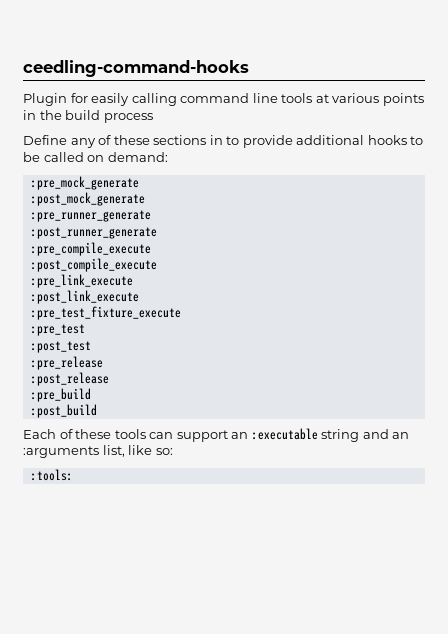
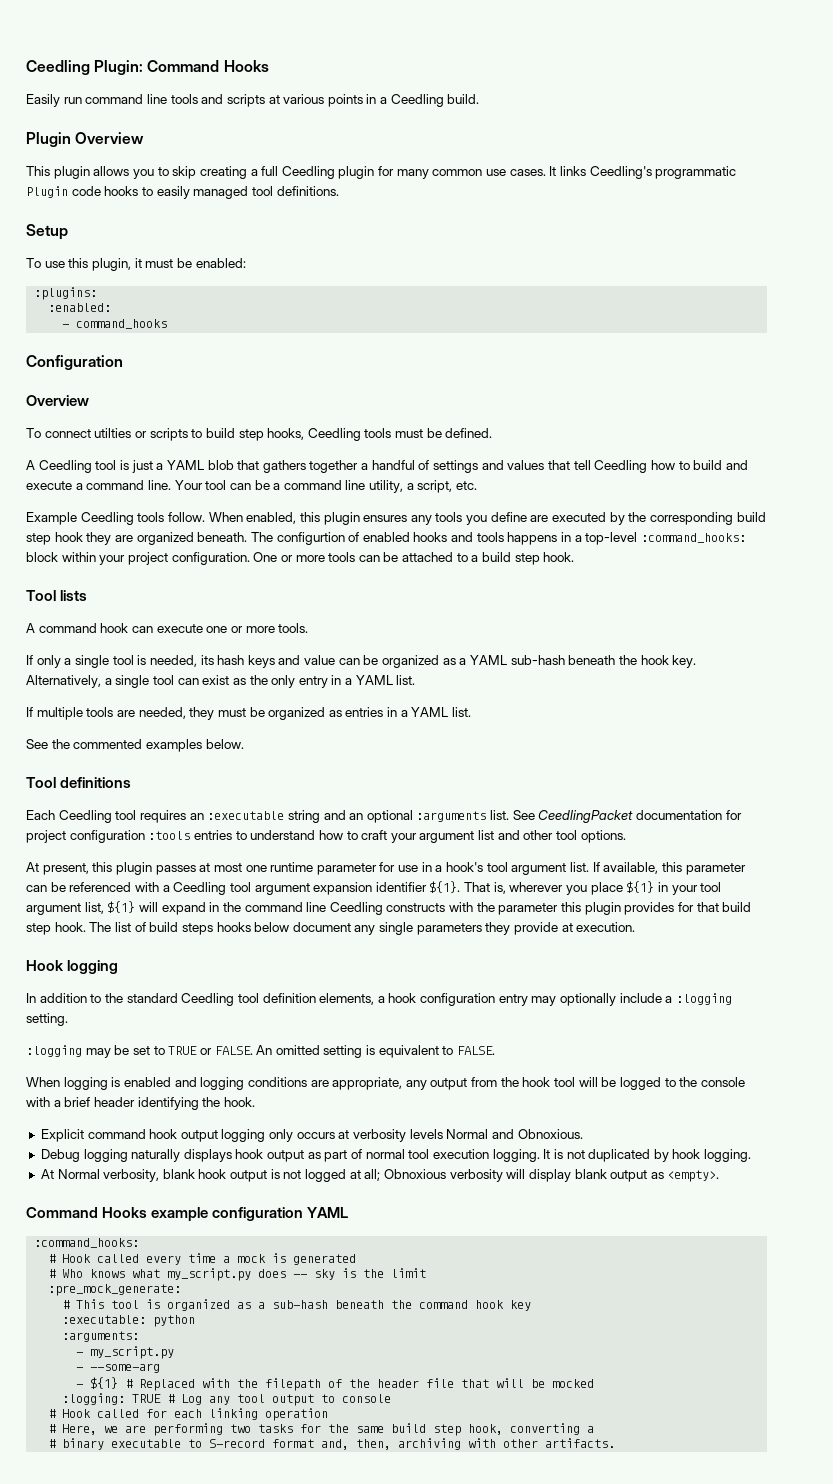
[23,60,249,77] [23,93,177,106] ceedling-command-hooks // Plugin for easily calling -> [26,60,269,75] [26,94,82,107] Ceedling Plugin: Command Hooks // Easily run
(313, 98) none -> [201,94,265,107] and scripts
[39,110,153,123] [23,135,424,148] [23,152,168,162] [30,176,139,190] [30,192,145,206] [30,210,151,222] [30,227,157,239] [30,242,151,256] [30,258,157,272] [30,274,133,288] [30,290,139,304] [30,306,181,320] [30,324,85,336] [30,341,91,353] [30,356,103,370] [30,372,109,386] [30,388,91,402] [30,404,97,418] [23,429,228,442] the build process // Define any of these sections in to provide additional hooks to be called on demand: // :pre_mock_generate // :post_mock_generate // :pre_runner_generate // :post_runner_generate // :pre_compile_execute // :post_compile_execute // :pre_link_execute // :post_link_execute // :pre_test_fixture_execute // :pre_test // :post_test // :pre_release // :post_release // :pre_build // :post_build // Each of these tools can support -> [380,94,480,107] [26,132,145,147] [26,166,737,179] [26,186,339,199] [26,224,68,240] [26,258,246,271] [34,287,98,300] [48,303,112,312] [62,319,168,329] [26,355,123,370] [26,395,89,406] [26,428,493,441] [26,460,748,473] [26,480,478,493] [26,512,766,525] [26,532,746,545] [26,552,575,565] [26,590,88,601] [26,623,309,633] [26,655,697,668] [26,675,416,688] [26,707,472,720] [26,739,244,752] [26,777,132,788] [26,810,186,823] a Ceedling build. // Plugin Overview // This plugin allows you to skip creating a full Ceedling plugin for many common use cases. It links Ceedling's programmatic Plugin code hooks to easily managed tool definitions. // Setup // To use this plugin, it must be enabled: // :plugins: // :enabled: // - command_hooks // Configuration // Overview // To connect utilties or scripts to build step hooks, Ceedling tools must be defined. // A Ceedling tool is just a YAML blob that gathers together a handful of settings and values that tell Ceedling how to build and execute a command line. Your tool can be a command line utility, a script, etc. // Example Ceedling tools follow. When enabled, this plugin ensures any tools you define are executed by the corresponding build step hook they are organized beneath. The configurtion of enabled hooks and tools happens in a top-level :command_hooks: block within your project configuration. One or more tools can be attached to a build step hook. // Tool lists // A command hook can execute one or more tools. // If only a single tool is needed, its hash keys and value can be organized as a YAML sub-hash beneath the hook key. Alternatively, a single tool can exist as the only entry in a YAML list. // If multiple tools are needed, they must be organized as entries in a YAML list. // See the commented examples below. // Tool definitions // Each Ceedling tool requires
[23,445,173,458] [30,469,73,481] :arguments list, like so: // :tools: -> [366,810,742,823] [26,830,626,843] [26,862,746,875] [26,881,722,895] [26,901,752,915] [26,922,636,935] [26,960,119,974] [26,993,732,1006] [26,1013,68,1026] [26,1045,496,1058] [26,1077,745,1090] [26,1097,255,1110] [40,1129,583,1142] [40,1149,752,1162] [40,1169,720,1182] [26,1207,349,1221] [34,1238,140,1248] [48,1253,357,1265] [48,1268,427,1281] [48,1284,182,1296] [62,1299,532,1311] [62,1315,196,1327] [62,1331,140,1342] [76,1346,175,1359] [76,1363,161,1373] [76,1377,595,1391] [62,1393,392,1406] [48,1408,329,1421] [48,1423,595,1436] [48,1438,616,1450] optional :arguments list. See CeedlingPacket documentation for project configuration :tools entries to understand how to craft your argument list and other tool options. // At present, this plugin passes at most one runtime parameter for use in a hook's tool argument list. If available, this parameter can be referenced with a Ceedling tool argument expansion identifier ${1}. That is, wherever you place ${1} in your tool argument list, ${1} will expand in the command line Ceedling constructs with the parameter this plugin provides for that build step hook. The list of build steps hooks below document any single parameters they provide at execution. // Hook logging // In addition to the standard Ceedling tool definition elements, a hook configuration entry may optionally include a :logging setting. // :logging may be set to TRUE or FALSE. An omitted setting is equivalent to FALSE. // When logging is enabled and logging conditions are appropriate, any output from the hook tool will be logged to the console with a brief header identifying the hook. // Explicit command hook output logging only occurs at verbosity levels Normal and Obnoxious. // Debug logging naturally displays hook output as part of normal tool execution logging. It is not duplicated by hook logging. // At Normal verbosity, blank hook output is not logged at all; Obnoxious verbosity will display blank output as <empty>. // Command Hooks example configuration YAML // :command_hooks: // # Hook called every time a mock is generated // # Who knows what my_script.py does -- sky is the limit // :pre_mock_generate: // # This tool is organized as a sub-hash beneath the command hook key // :executable: python // :arguments: // - my_script.py // - --some-arg // - ${1} # Replaced with the filepath of the header file that will be mocked // :logging: TRUE # Log any tool output to console // # Hook called for each linking operation // # Here, we are performing two tasks for the same build step hook, converting a // # binary executable to S-record format and, then, archiving with other artifacts.

